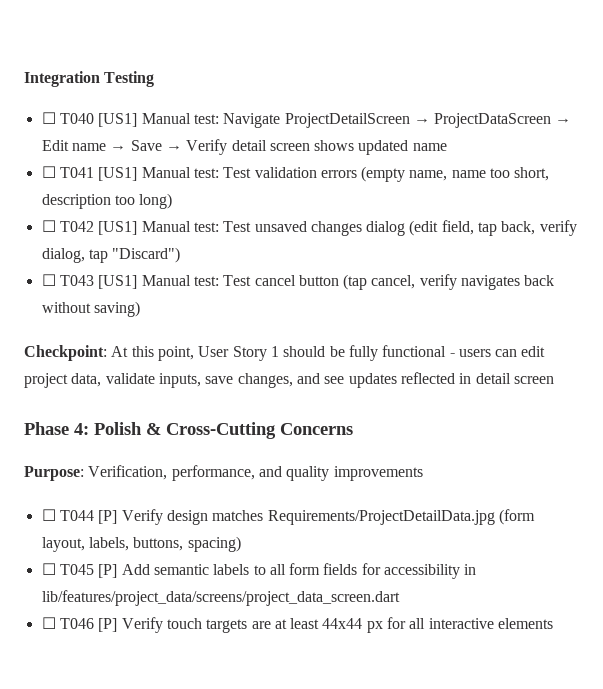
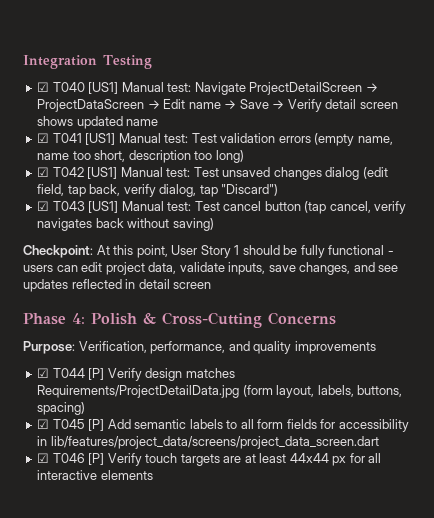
[41,112,56,124] ☐ -> [37,82,50,92] ☑
[41,166,56,178] ☐ -> [37,133,50,143] ☑
[41,220,56,232] ☐ -> [37,167,50,177] ☑
[41,274,56,286] ☐ -> [37,201,50,211] ☑
[41,509,56,521] ☐ -> [37,368,50,378] ☑
[41,563,56,575] ☐ -> [37,419,50,429] ☑
[41,617,56,629] ☐ -> [37,453,50,463] ☑

